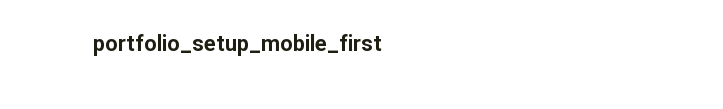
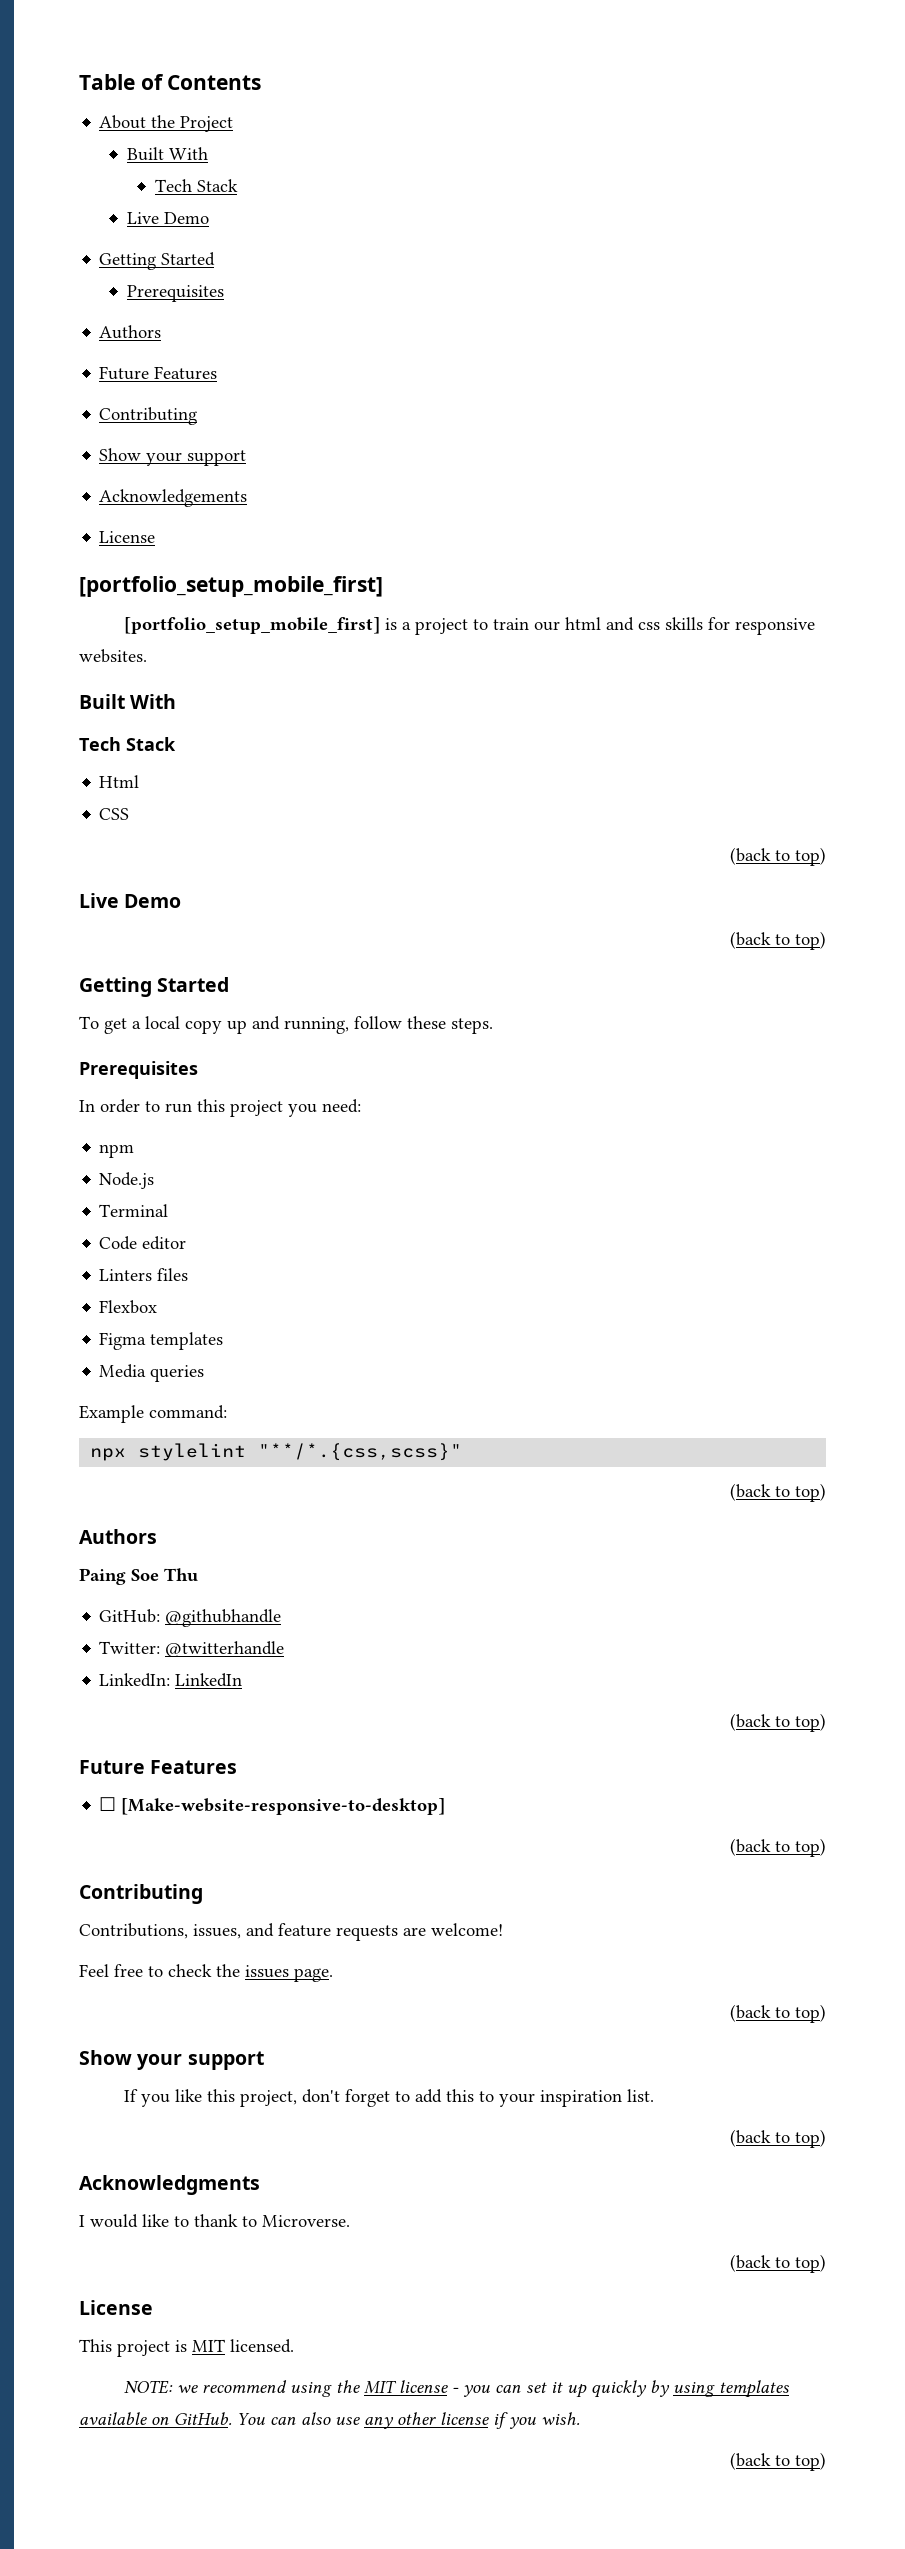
[93,34,382,56] portfolio_setup_mobile_first -> [79,74,262,90] [99,115,234,132] [127,147,209,161] [154,179,238,192] [127,212,210,224] [99,252,216,270] [127,285,225,302] [99,325,162,339] [99,366,218,380] [99,407,198,425] [99,448,247,466] [99,489,248,507] [99,531,156,543] [79,576,383,597] [123,617,815,635] [79,649,147,663] [79,694,177,709] [79,737,176,751] [99,775,140,788] [99,808,130,820] [730,847,826,866] [79,893,182,908] [730,931,826,950] [79,977,230,997] [79,1016,493,1034] [79,1061,198,1079] [79,1099,361,1117] [99,1144,135,1158] [99,1172,155,1189] [99,1204,169,1217] [99,1236,187,1250] [99,1268,189,1281] [99,1300,158,1314] [99,1332,224,1350] [99,1364,205,1382] [79,1405,227,1423] [90,1443,463,1461] [730,1483,826,1502] [79,1529,157,1544] [79,1568,198,1585] [99,1609,282,1627] [99,1641,285,1657] [99,1673,243,1687] [730,1713,826,1732] [79,1760,238,1774] [99,1797,446,1815] [730,1838,826,1857] [79,1884,203,1904] [79,1923,503,1941] [79,1964,333,1982] [730,2004,826,2023] [79,2050,264,2070] [123,2089,654,2107] [730,2129,826,2148] [79,2175,260,2195] [79,2214,350,2228] [730,2254,826,2273] [79,2300,153,2315] [79,2339,294,2357] [123,2380,789,2398] [79,2412,580,2429] [730,2452,826,2471] Table of Contents // About the Project // Built With // Tech Stack // Live Demo // Getting Started // Prerequisites // Authors // Future Features // Contributing // Show your support // Acknowledgements // License // [portfolio_setup_mobile_first] // [portfolio_setup_mobile_first] is a project to train our html and css skills for responsive websites. // Built With // Tech Stack // Html // CSS // (back to top) // Live Demo // (back to top) // Getting Started // To get a local copy up and running, follow these steps. // Prerequisites // In order to run this project you need: // npm // Node.js // Terminal // Code editor // Linters files // Flexbox // Figma templates // Media queries // Example command: // npx stylelint "**/*.{css,scss}" // (back to top) // Authors // Paing Soe Thu // GitHub: @githubhandle // Twitter: @twitterhandle // LinkedIn: LinkedIn // (back to top) // Future Features // ☐ [Make-website-responsive-to-desktop] // (back to top) // Contributing // Contributions, issues, and feature requests are welcome! // Feel free to check the issues page. // (back to top) // Show your support // If you like this project, don't forget to add this to your inspiration list. // (back to top) // Acknowledgments // I would like to thank to Microverse. // (back to top) // License // This project is MIT licensed. // NOTE: we recommend using the MIT license - you can set it up quickly by using templates available on GitHub. You can also use any other license if you wish. // (back to top)

